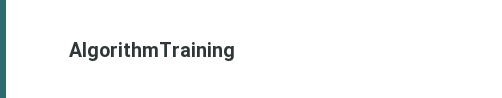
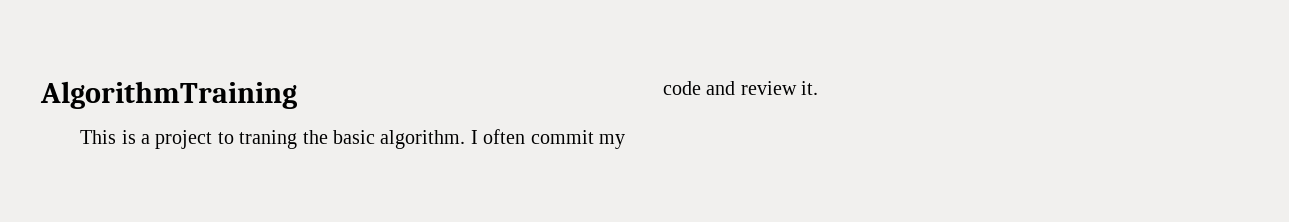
(235, 51) none -> [80,129,625,149] [663,81,819,95] // This is a project to traning the basic algorithm. I often commit my code and review it.

